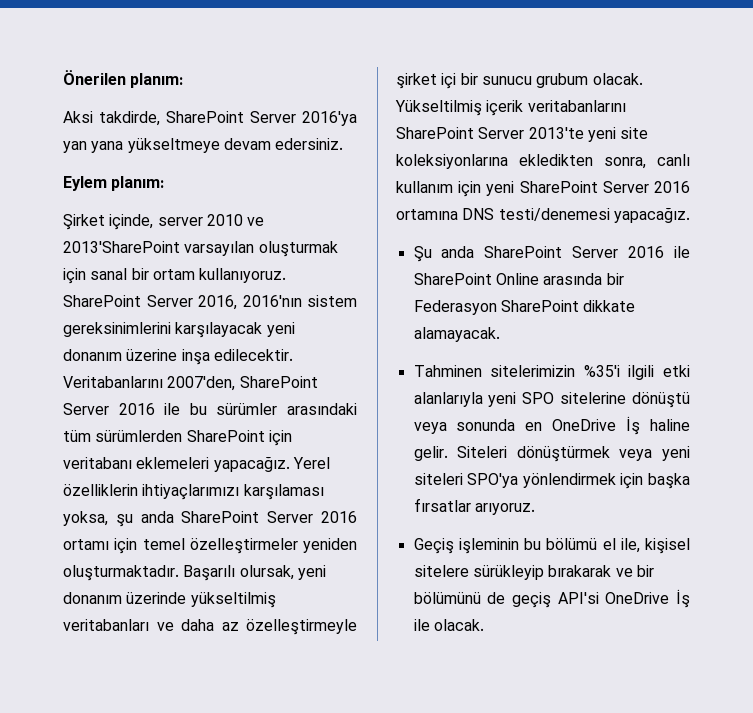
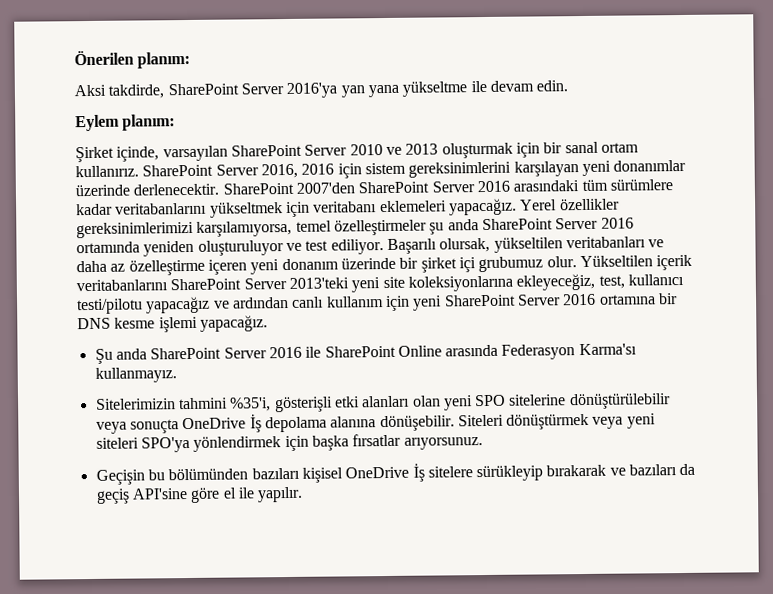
[127,138,344,153] yükseltmeye devam edersiniz. -> [402,80,569,97] yükseltme ile devam edin.
[157,214,265,226] [63,241,338,257] [63,268,287,284] [63,295,357,310] [63,322,295,338] [63,349,293,365] [63,376,318,391] [63,403,357,415] [63,430,265,442] server 2010 ve 2013'SharePoint varsayılan oluşturmak için sanal bir ortam kullanıyoruz. SharePoint Server 2016, 2016'nın sistem gereksinimlerini karşılayacak yeni donanım üzerine inşa edilecektir. Veritabanlarını 2007'den, SharePoint Server 2016 ile bu sürümler arasındaki tüm sürümlerden SharePoint -> [162,141,639,162] [75,159,687,179] [75,179,673,197] [76,202,283,218] varsayılan SharePoint Server 2010 ve 2013 oluşturmak için bir sanal ortam kullanırız. SharePoint Server 2016, 2016 için sistem gereksinimlerini karşılayan yeni donanımlar üzerinde derlenecektir. SharePoint 2007'den SharePoint Server 2016 arasındaki tüm sürümlere kadar veritabanlarını yükseltmek
[63,484,324,500] [63,511,108,526] özelliklerin ihtiyaçlarımızı karşılaması yoksa, -> [559,198,620,211] [76,219,427,239] özellikler gereksinimlerimizi karşılamıyorsa, temel özelleştirmeler
[63,538,357,554] [63,565,326,581] [63,592,276,608] [63,619,357,635] [396,73,643,89] [395,100,482,116] ortamı için temel özelleştirmeler yeniden oluşturmaktadır. Başarılı olursak, yeni donanım üzerinde yükseltilmiş veritabanları ve daha az özelleştirmeyle şirket içi bir sunucu grubum olacak. Yükseltilmiş -> [76,236,665,257] [76,255,653,276] ortamında yeniden oluşturuluyor ve test ediliyor. Başarılı olursak, yükseltilen veritabanları ve daha az özelleştirme içeren yeni donanım üzerinde bir şirket içi grubumuz olur. Yükseltilen
[528,127,584,139] 2013'te -> [288,277,349,289] 2013'teki
[519,154,646,169] ekledikten sonra, -> [516,273,684,291] [77,296,289,315] ekleyeceğiz, test, kullanıcı testi/pilotu yapacağız ve ardından
[462,208,610,221] DNS testi/denemesi -> [657,293,678,305] [77,316,198,333] bir DNS kesme işlemi
[606,273,624,285] [413,300,636,315] [413,327,500,342] [413,365,690,380] [413,392,690,408] [413,416,690,435] [413,446,448,461] bir Federasyon SharePoint dikkate alamayacak. // Tahminen sitelerimizin %35'i ilgili etki alanlarıyla yeni SPO sitelerine dönüştü veya sonunda en OneDrive İş haline gelir. -> [501,343,637,360] [94,367,177,383] [95,393,671,413] [95,414,455,434] Federasyon Karma'sı kullanmayız. // Sitelerimizin tahmini %35'i, gösterişli etki alanları olan yeni SPO sitelerine dönüştürülebilir veya sonuçta OneDrive İş depolama alanına dönüşebilir.
[474,503,535,515] [413,538,690,554] [413,565,654,580] [413,589,690,608] [413,619,484,631] arıyoruz. // Geçiş işleminin bu bölümü el ile, kişisel sitelere sürükleyip bırakarak ve bir bölümünü de geçiş API'si OneDrive İş ile olacak. -> [403,437,483,450] [95,463,696,485] [95,486,304,504] arıyorsunuz. // Geçişin bu bölümünden bazıları kişisel OneDrive İş sitelere sürükleyip bırakarak ve bazıları da geçiş API'sine göre el ile yapılır.

